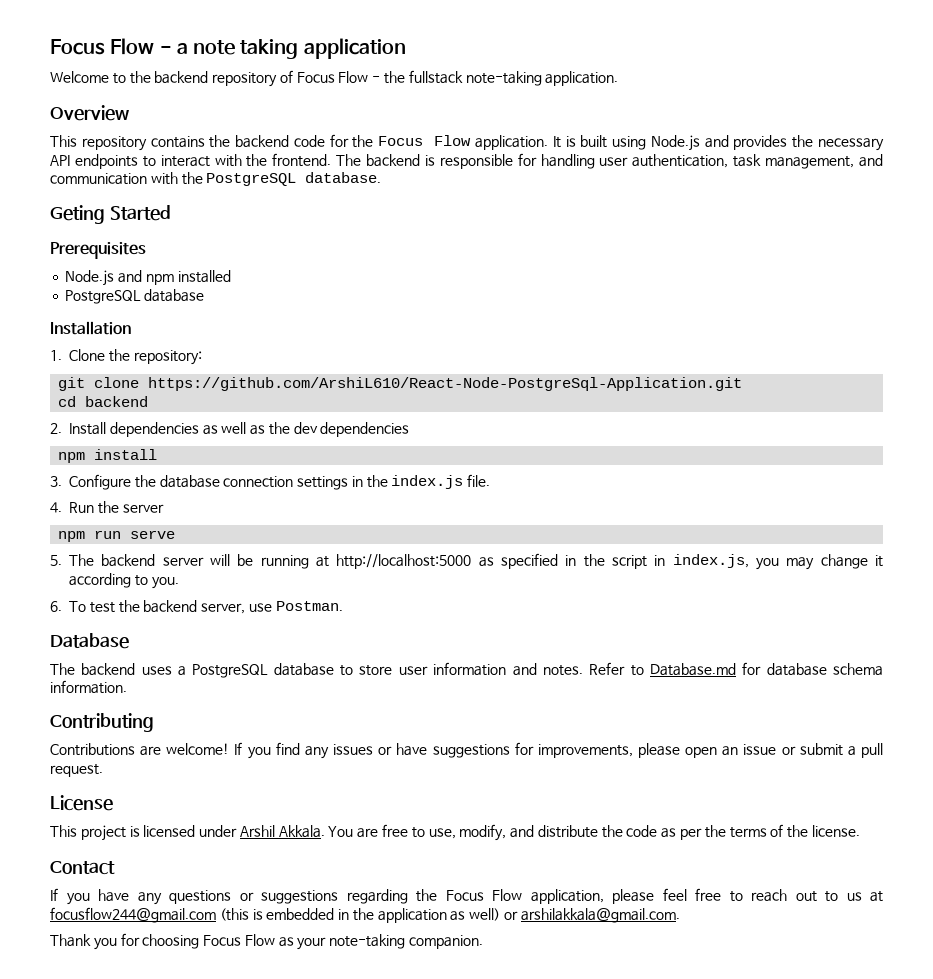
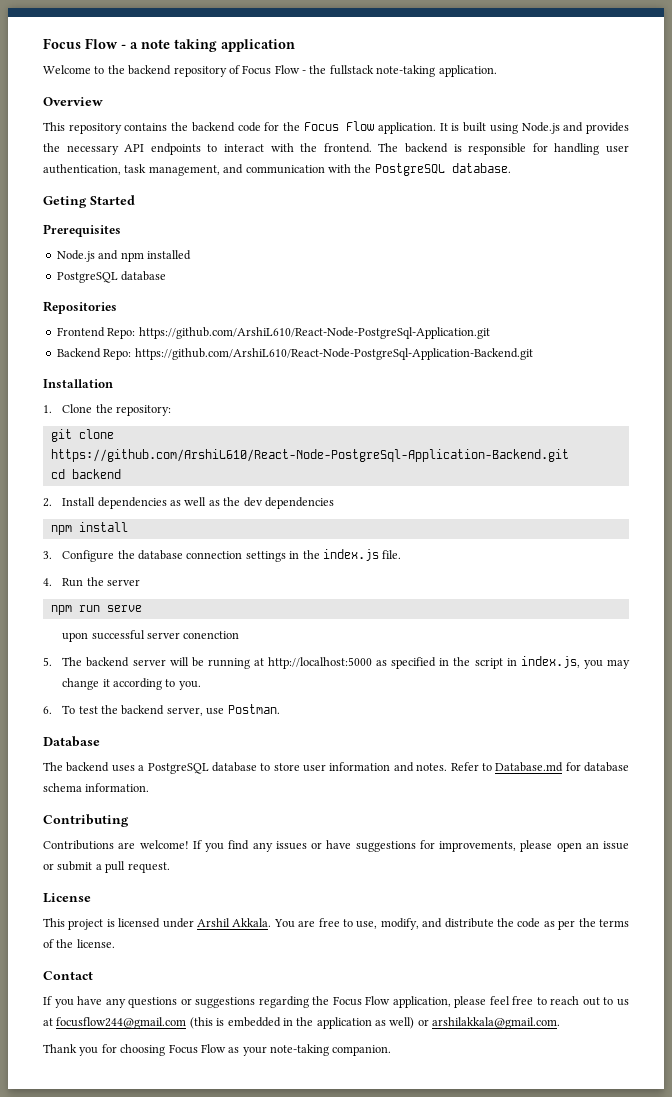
(205, 295) none -> [43,301,117,314] [56,327,490,339] [56,348,533,360] // Repositories // Frontend Repo: https://github.com/ArshiL610/React-Node-PostgreSql-Application.git // Backend Repo: https://github.com/ArshiL610/React-Node-PostgreSql-Application-Backend.git
[148,377,743,391] https://github.com/ArshiL610/React-Node-PostgreSql-Application.git -> [50,449,569,462] https://github.com/ArshiL610/React-Node-PostgreSql-Application-Backend.git
(176, 534) none -> [62,630,240,642] // upon successful server conenction

